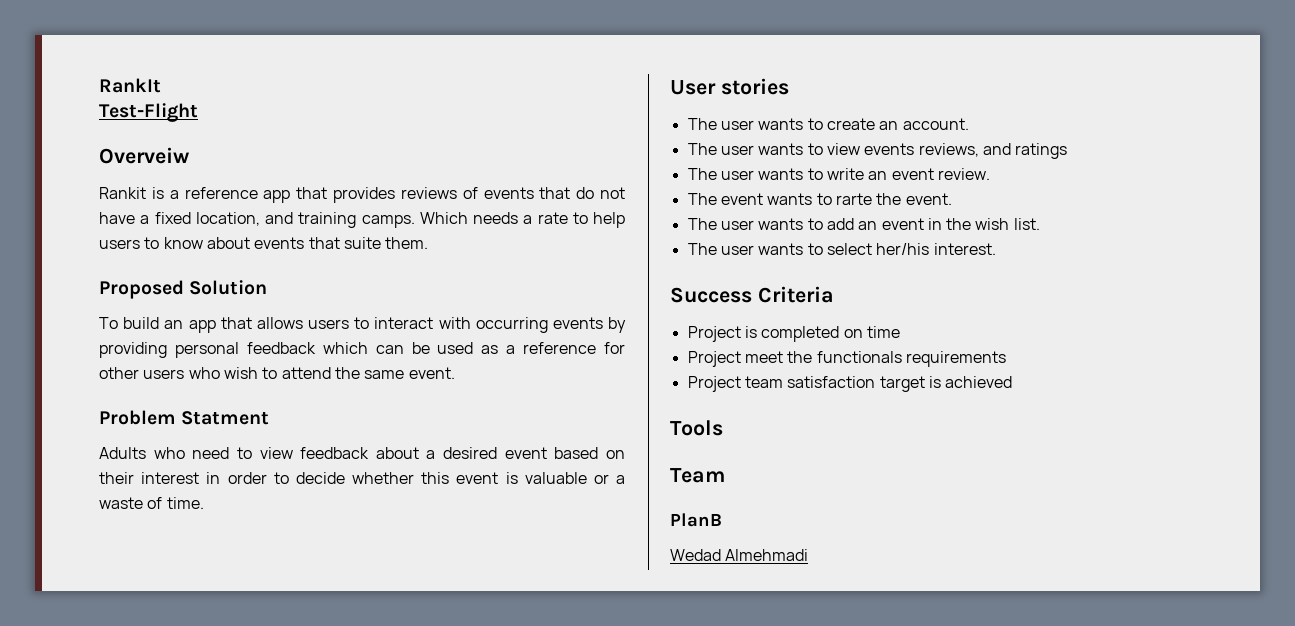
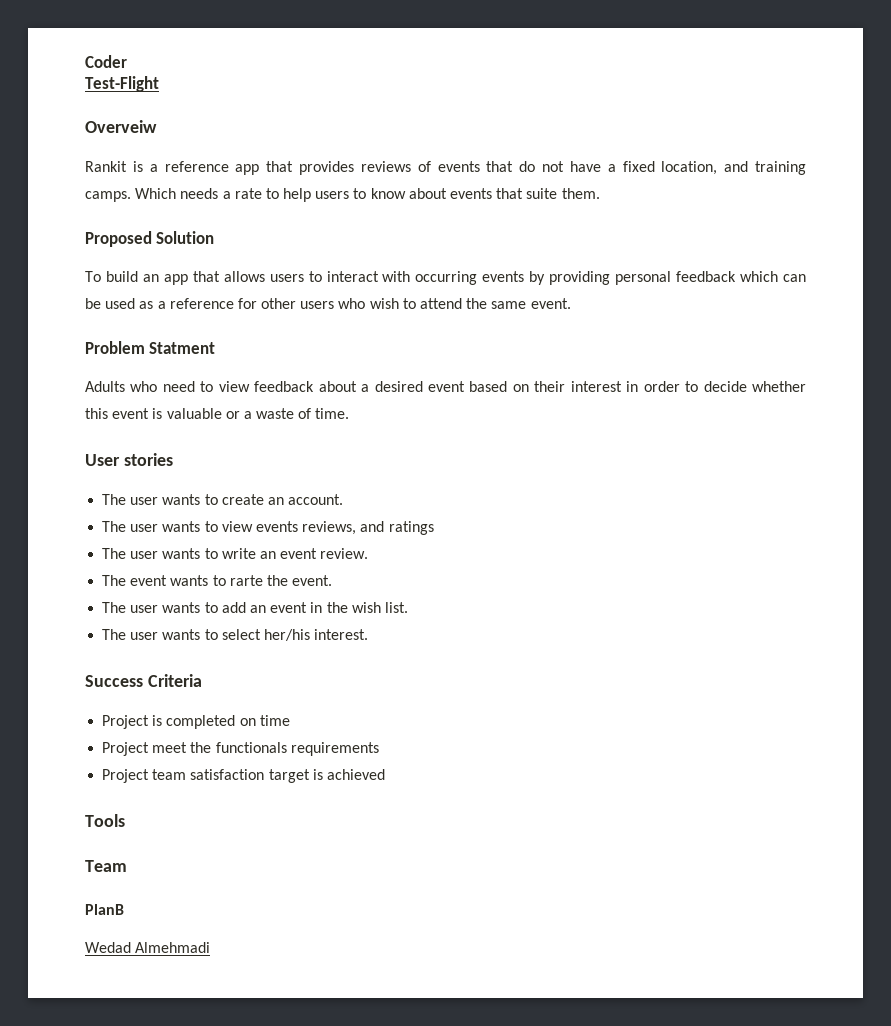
[99,78,161,93] RankIt -> [85,55,127,68] Coder

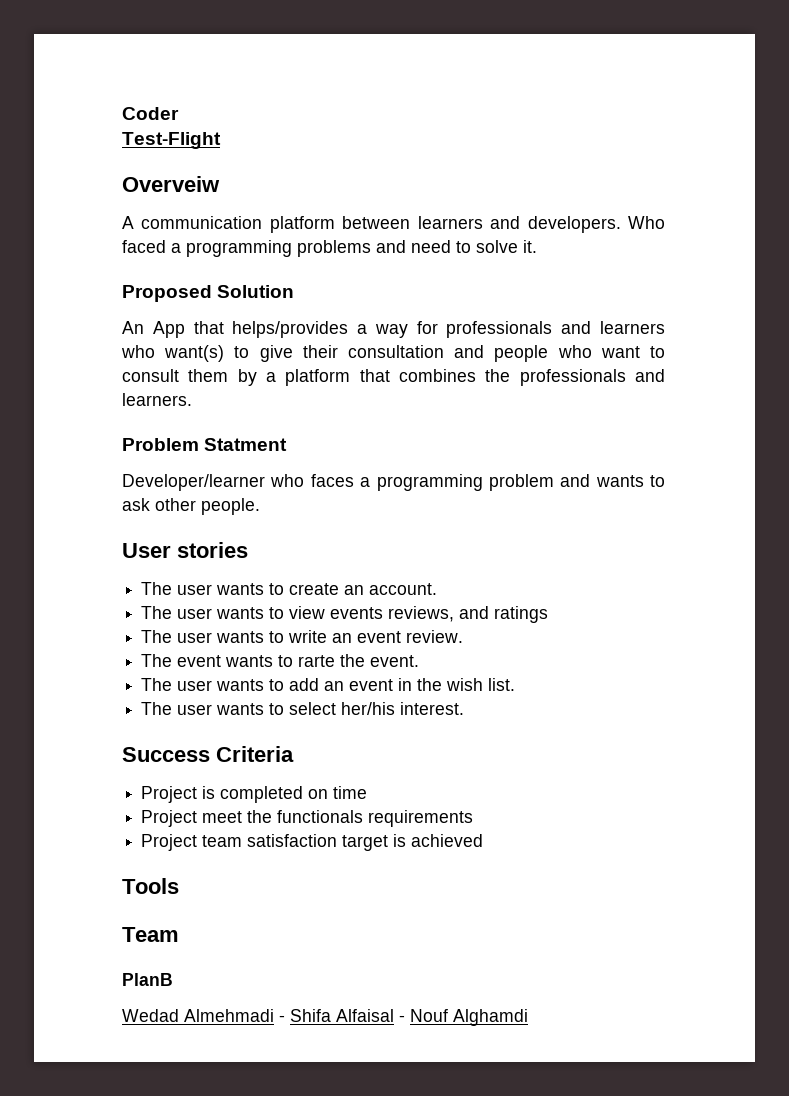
[85,161,807,175] [85,188,600,202] [85,231,215,247] [85,271,807,285] [85,298,571,309] [85,341,216,354] [85,381,807,392] [85,408,350,419] Rankit is a reference app that provides reviews of events that do not have a fixed location, and training camps. Which needs a rate to help users to know about events that suite them. // Proposed Solution // To build an app that allows users to interact with occurring events by providing personal feedback which can be used as a reference for other users who wish to attend the same event. // Problem Statment // Adults who need to view feedback about a desired event based on their interest in order to decide whether this event is valuable or a waste of time. -> [122,216,665,233] [122,240,537,257] [122,285,295,302] [122,321,665,338] [121,345,665,362] [122,369,665,386] [122,393,192,406] [122,438,288,451] [122,474,665,491] [122,498,260,515] A communication platform between learners and developers. Who faced a programming problems and need to solve it. // Proposed Solution // An App that helps/provides a way for professionals and learners who want(s) to give their consultation and people who want to consult them by a platform that combines the professionals and learners. // Problem Statment // Developer/learner who faces a programming problem and wants to ask other people.
(211, 947) none -> [279,1009,528,1026] - Shifa Alfaisal - Nouf Alghamdi

